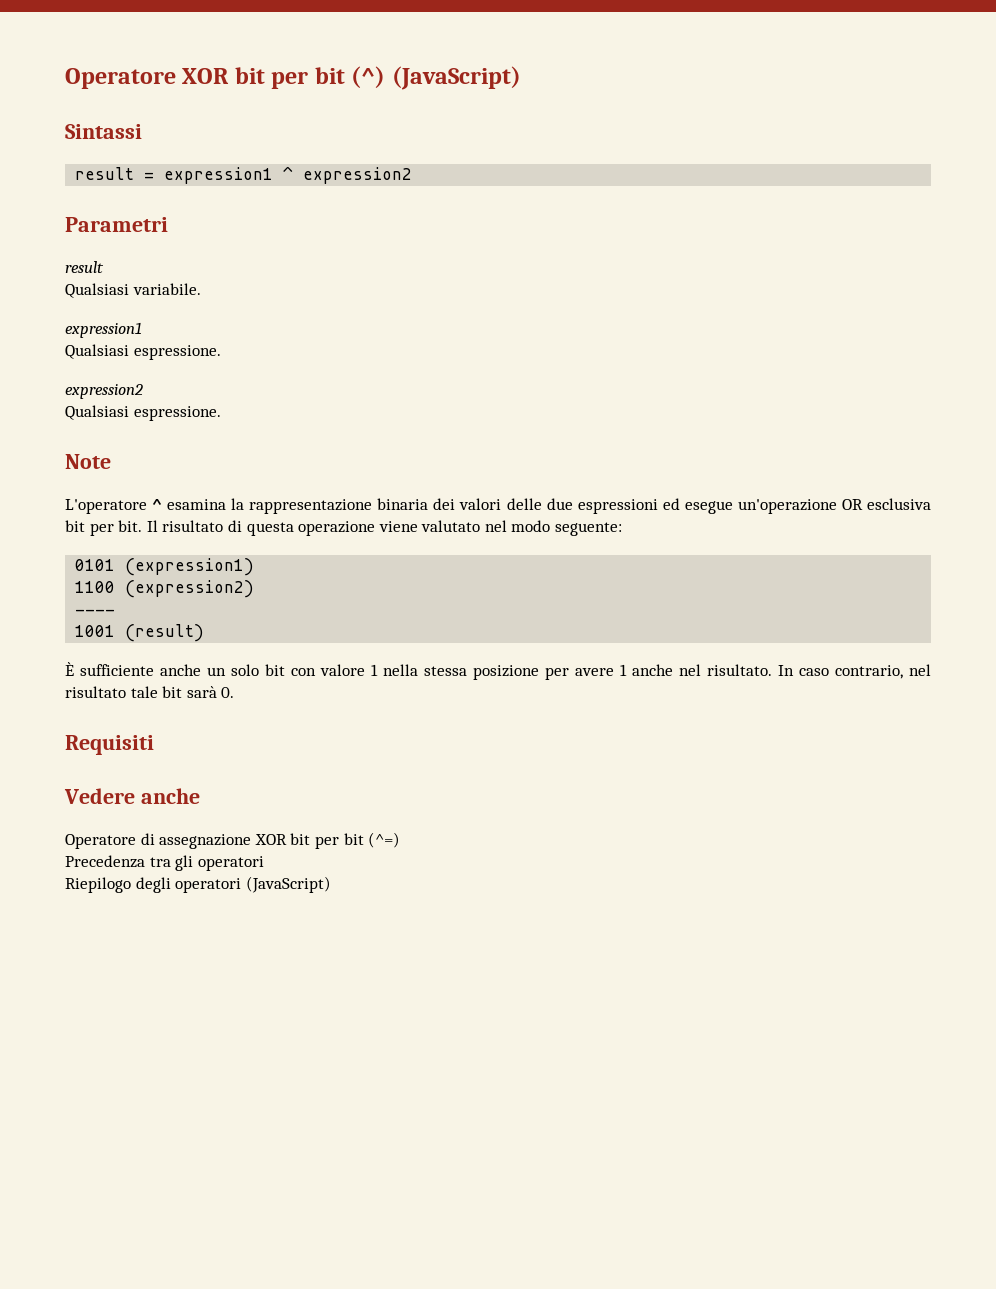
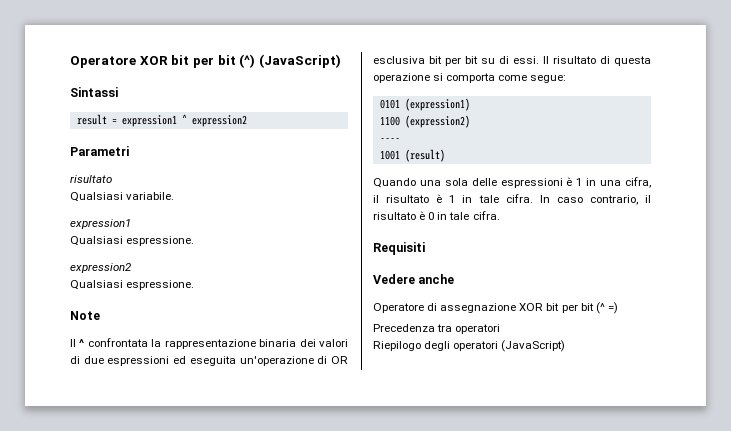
[65,261,104,273] result -> [70,175,112,183] risultato
[65,499,227,514] L'operatore ^ esamina -> [70,338,148,347] Il ^ confrontata
[506,498,542,510] delle -> [70,356,80,364] di
[684,499,837,514] esegue un'operazione -> [189,356,328,366] eseguita un'operazione di
[118,520,143,532] bit. -> [465,56,539,64] bit su di essi.
[378,520,623,536] viene valutato nel modo seguente: -> [433,73,567,83] si comporta come segue:
[65,662,931,680] [65,686,235,698] È sufficiente anche un solo bit con valore 1 nella stessa posizione per avere 1 anche nel risultato. In caso contrario, nel risultato tale bit sarà 0. -> [373,177,651,188] [373,194,651,205] [373,211,500,220] Quando una sola delle espressioni è 1 in una cifra, il risultato è 1 in tale cifra. In caso contrario, il risultato è 0 in tale cifra.
[368,832,401,848] (^=) -> [595,302,618,314] (^ =)
[175,855,194,871] gli -> (453, 328) none

